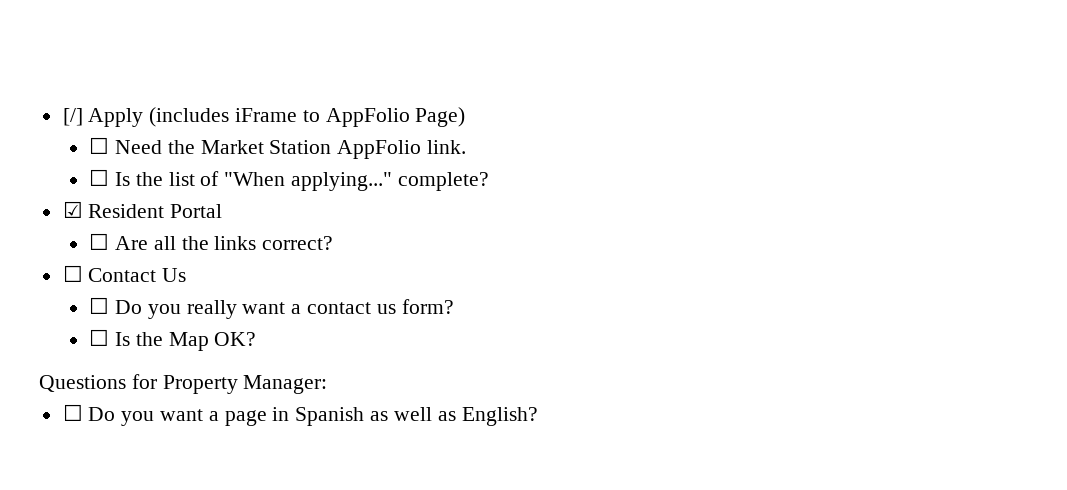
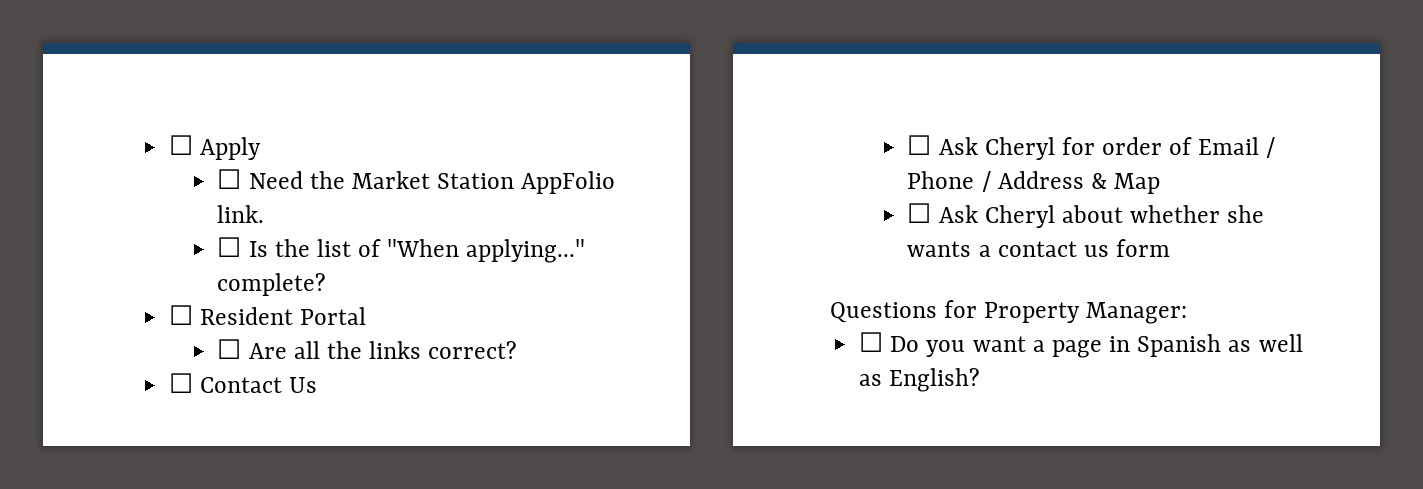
[62,108,83,126] [/] -> [169,135,194,155] ☐
[149,107,466,127] (includes iFrame to AppFolio Page) -> (262, 148) none
[62,201,83,218] ☑ -> [169,305,194,325] ☐
[115,299,454,319] [89,329,257,351] Do you really want a contact us form? // ☐ Is the Map OK? -> [938,137,1276,160] [907,171,1160,194] [907,203,1265,228] [907,239,1170,257] Ask Cheryl for order of Email / Phone / Address & Map // ☐ Ask Cheryl about whether she wants a contact us form

